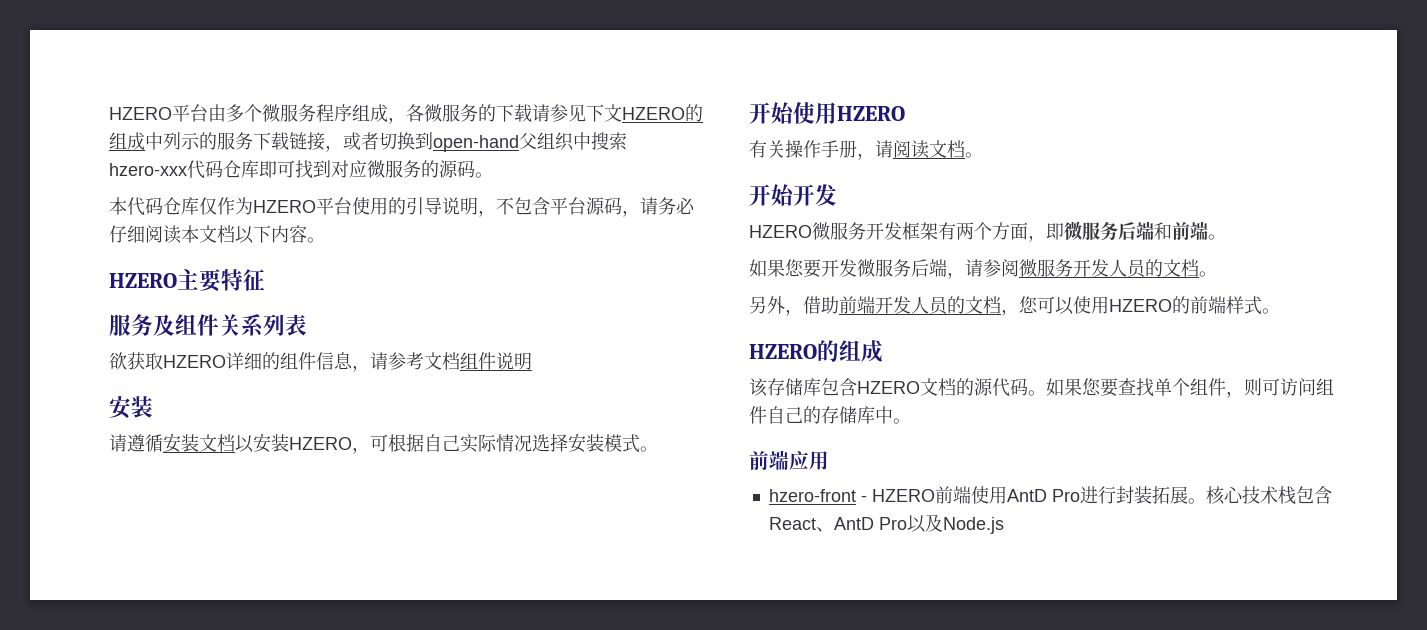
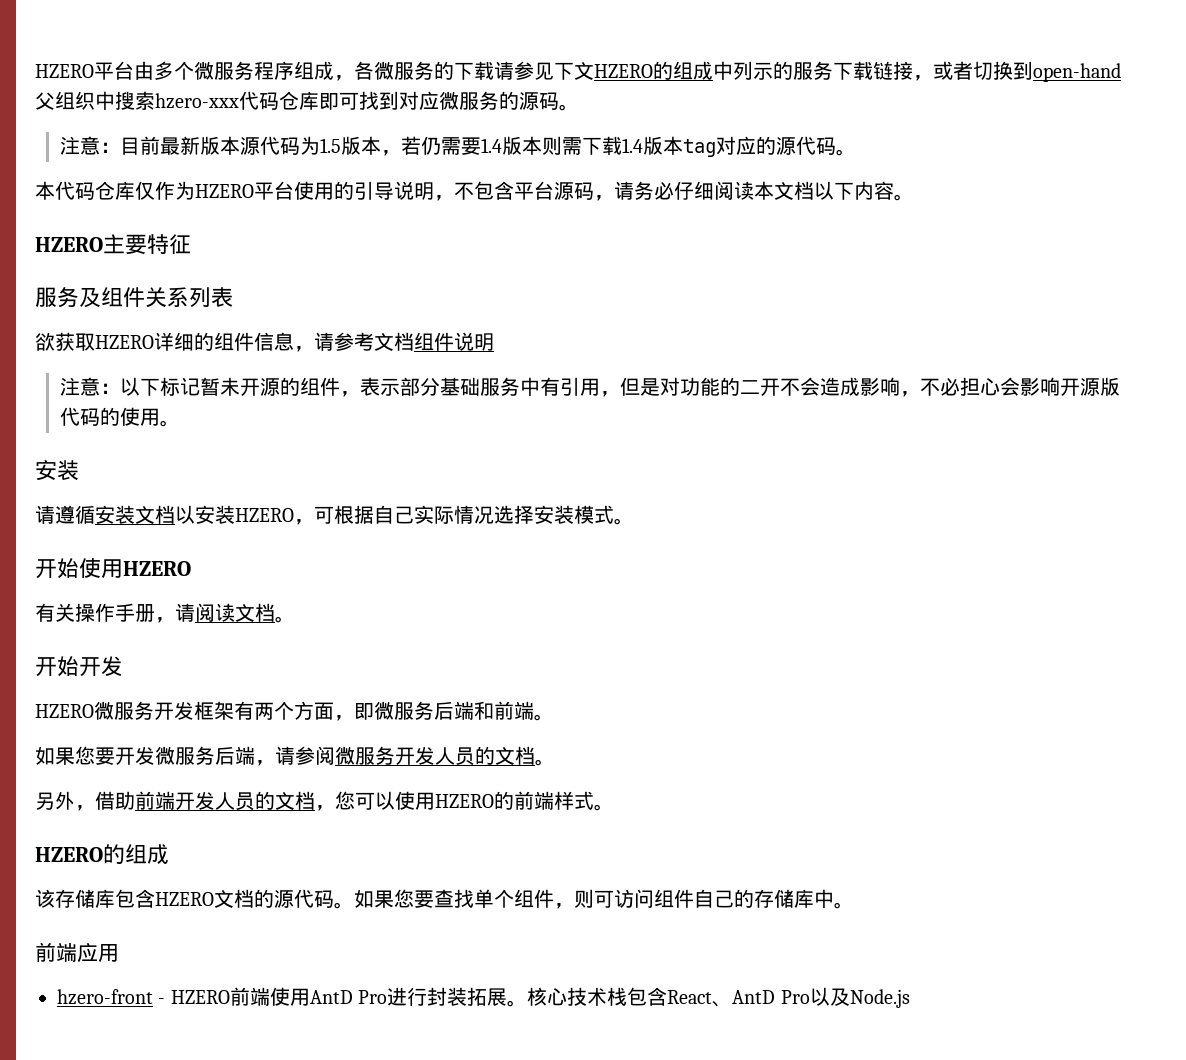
(493, 175) none -> [60,136,857,157] // 注意：目前最新版本源代码为1.5版本，若仍需要1.4版本则需下载1.4版本tag对应的源代码。
(532, 361) none -> [60,377,1121,397] [60,407,181,427] // 注意：以下标记暂未开源的组件，表示部分基础服务中有引用，但是对功能的二开不会造成影响，不必担心会影响开源版代码的使用。

